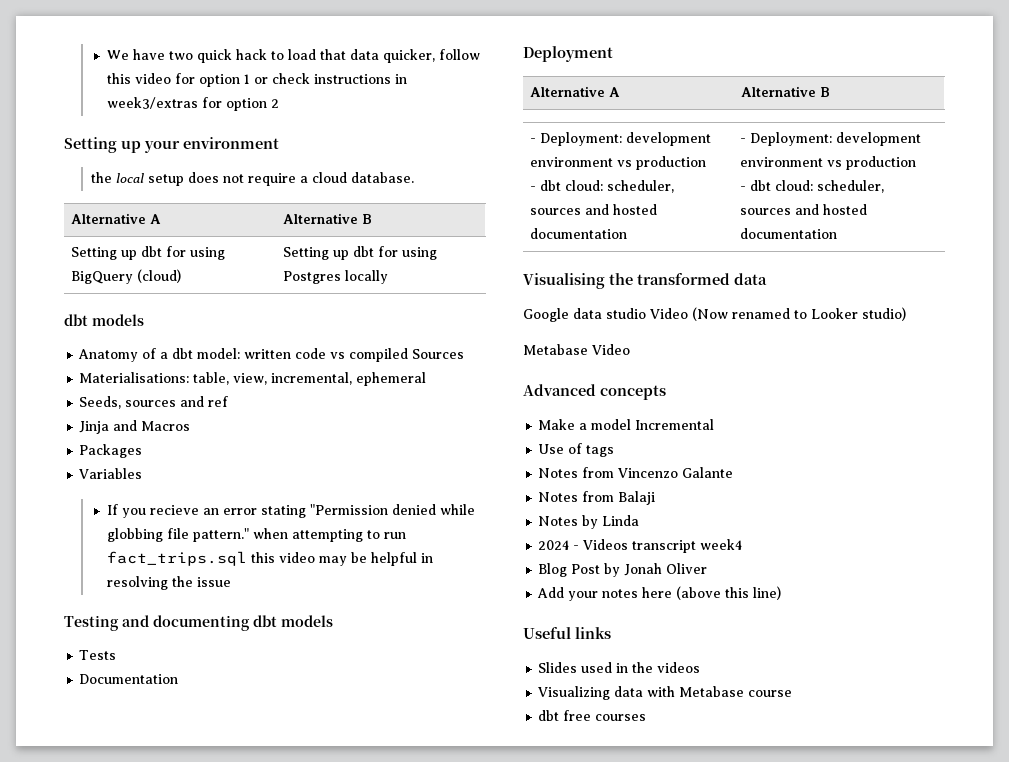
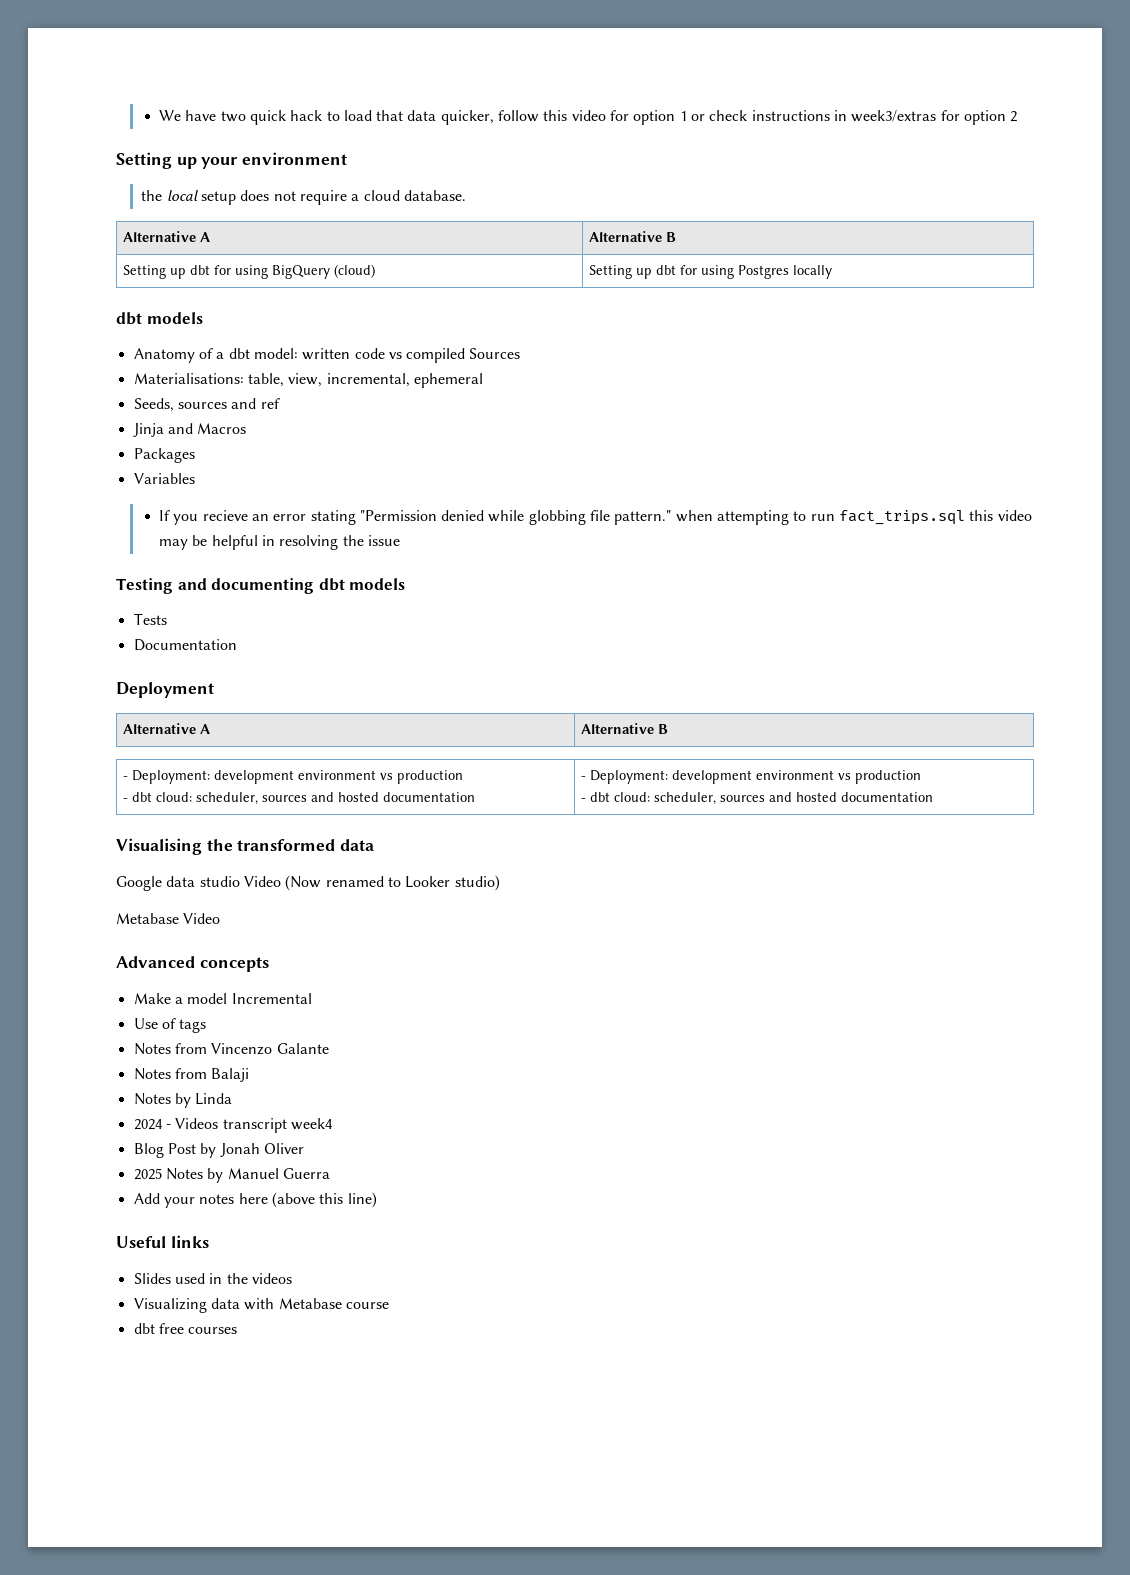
(708, 568) none -> [133,1168,330,1183] // 2025 Notes by Manuel Guerra

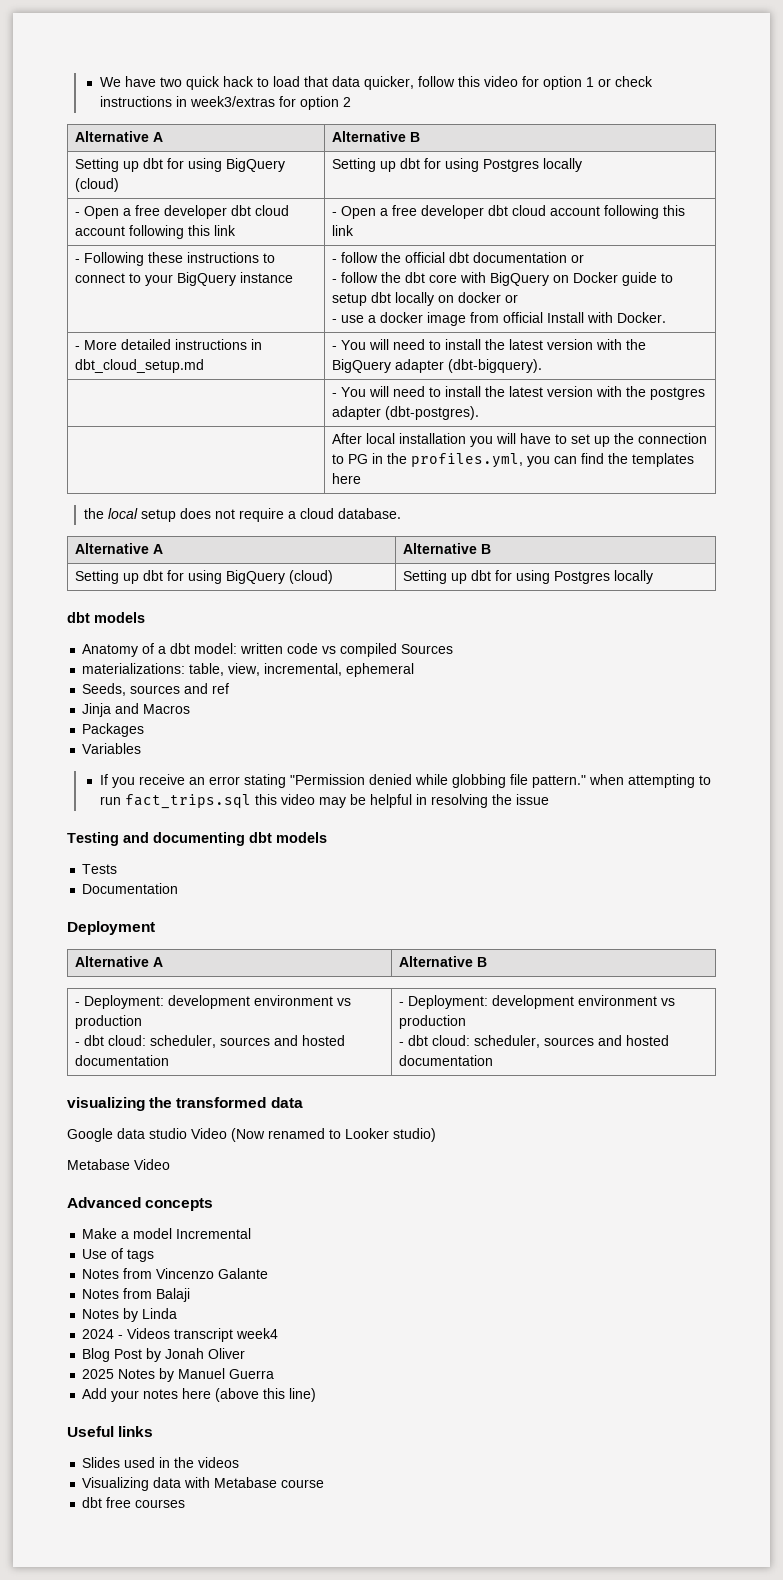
[116,152,348,169] // Setting up your environment -> [75,131,164,142] [332,131,421,142] [75,158,286,172] [75,178,120,192] [332,158,583,172] [75,205,290,219] [75,225,237,239] [332,205,686,219] [332,225,355,236] [75,252,276,266] [75,272,294,286] [332,252,585,263] [332,272,674,286] [332,292,519,306] [332,312,667,326] [75,339,263,350] [75,359,205,373] [332,339,647,350] [332,359,543,373] [332,386,706,400] [332,406,480,420] [332,433,708,447] [332,453,695,468] [332,473,362,484] // Alternative A | Alternative B // Setting up dbt for using BigQuery (cloud) | Setting up dbt for using Postgres locally // - Open a free developer dbt cloud account following this link | - Open a free developer dbt cloud account following this link // - Following these instructions to connect to your BigQuery instance | - follow the official dbt documentation or // - follow the dbt core with BigQuery on Docker guide to setup dbt locally on docker or // - use a docker image from official Install with Docker. // - More detailed instructions in dbt_cloud_setup.md | - You will need to install the latest version with the BigQuery adapter (dbt-bigquery). // | - You will need to install the latest version with the postgres adapter (dbt-postgres). // | After local installation you will have to set up the connection to PG in the profiles.yml, you can find the templates here
[133,373,244,384] Materialisations: -> [82,663,186,674] materializations:
[202,510,248,521] recieve -> [138,774,185,785] receive
[116,838,202,855] Visualising -> [67,1097,145,1111] visualizing

